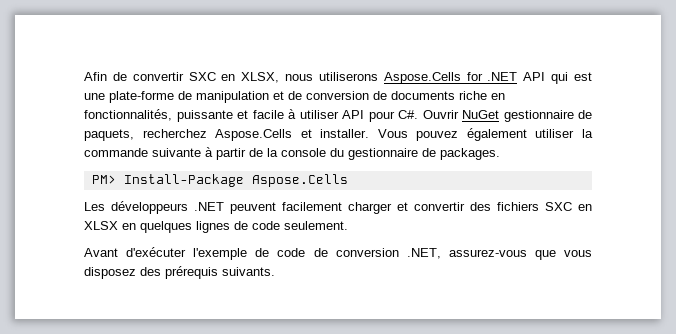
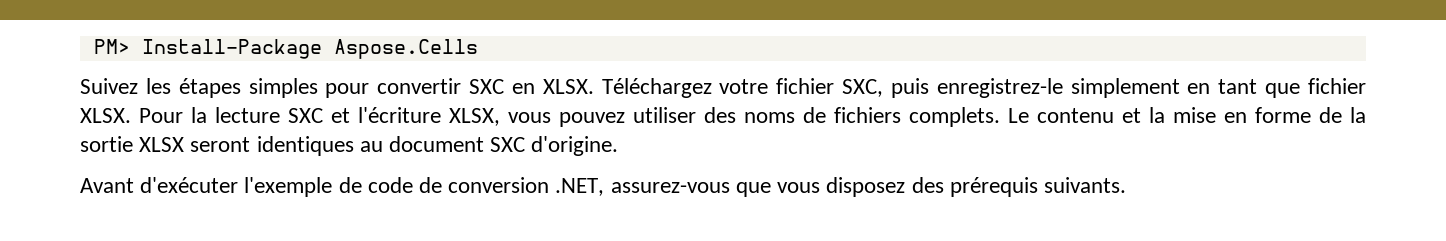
[84,72,593,84] [84,91,505,103] [84,109,592,122] [84,128,593,141] [84,147,500,160] [91,174,348,187] [84,201,592,214] [84,221,348,233] Afin de convertir SXC en XLSX, nous utiliserons Aspose.Cells for .NET API qui est une plate-forme de manipulation et de conversion de documents riche en fonctionnalités, puissante et facile à utiliser API pour C#. Ouvrir NuGet gestionnaire de paquets, recherchez Aspose.Cells et installer. Vous pouvez également utiliser la commande suivante à partir de la console du gestionnaire de packages. // PM> Install-Package Aspose.Cells // Les développeurs .NET peuvent facilement charger et convertir des fichiers SXC en XLSX en quelques lignes de code seulement. -> [93,39,478,59] [80,78,1367,98] [80,107,1366,127] [80,136,619,156] PM> Install-Package Aspose.Cells // Suivez les étapes simples pour convertir SXC en XLSX. Téléchargez votre fichier SXC, puis enregistrez-le simplement en tant que fichier XLSX. Pour la lecture SXC et l'écriture XLSX, vous pouvez utiliser des noms de fichiers complets. Le contenu et la mise en forme de la sortie XLSX seront identiques au document SXC d'origine.

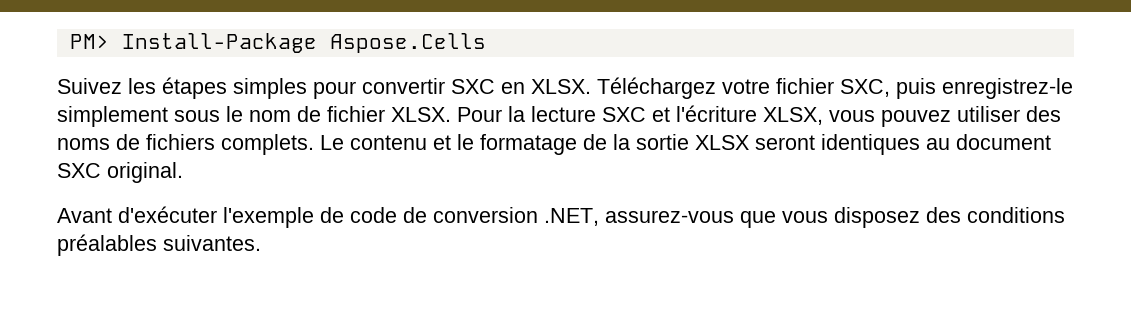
[1187,79,1301,98] en tant que -> [174,106,321,122] sous le nom de
[1149,107,1311,123] la mise en forme -> [457,134,577,155] le formatage
[531,136,619,156] d'origine. -> [107,162,183,183] original.
[949,177,1126,197] prérequis suivants. -> [967,207,1065,223] [57,234,261,256] conditions préalables suivantes.

